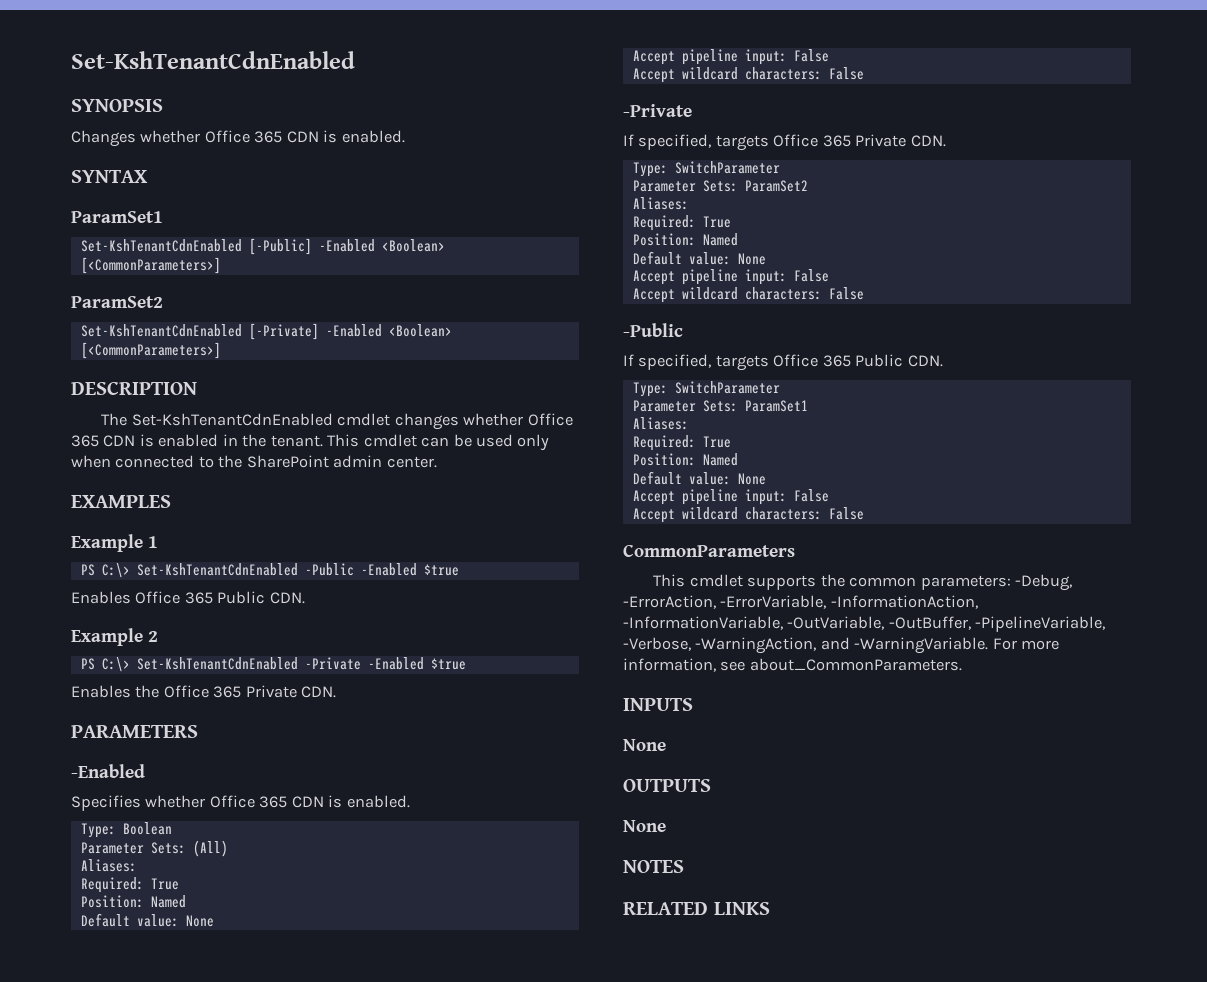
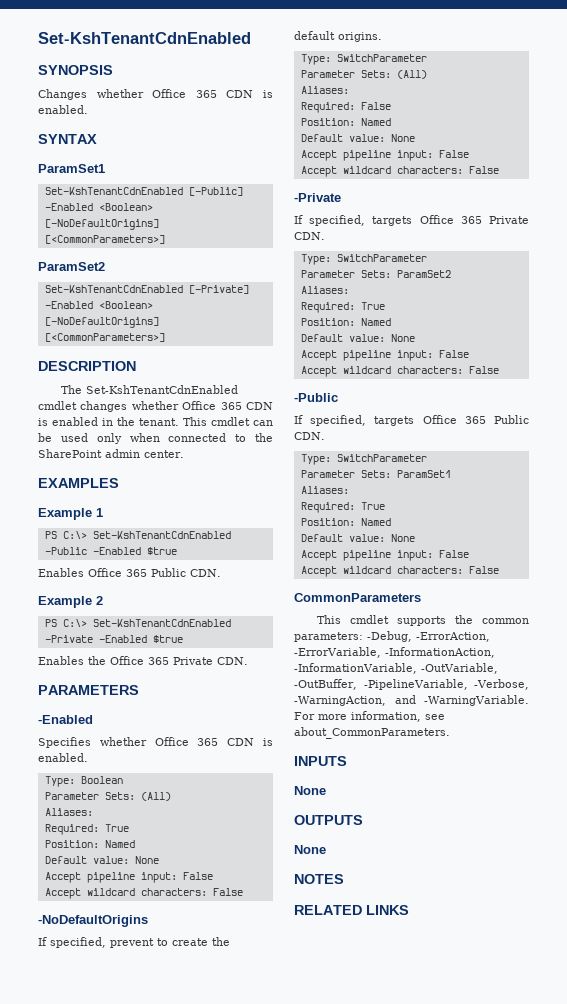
(445, 245) none -> [44,219,159,230] [-NoDefaultOrigins]
(452, 330) none -> [44,317,159,328] [-NoDefaultOrigins]
(864, 73) none -> [38,915,148,927] [38,937,230,948] [294,31,382,42] [300,54,427,65] [300,70,427,79] [300,86,349,94] [300,102,391,113] [300,118,391,126] [300,134,415,142] [300,150,469,161] [300,166,499,177] // -NoDefaultOrigins // If specified, prevent to create the default origins. // Type: SwitchParameter // Parameter Sets: (All) // Aliases: // Required: False // Position: Named // Default value: None // Accept pipeline input: False // Accept wildcard characters: False

